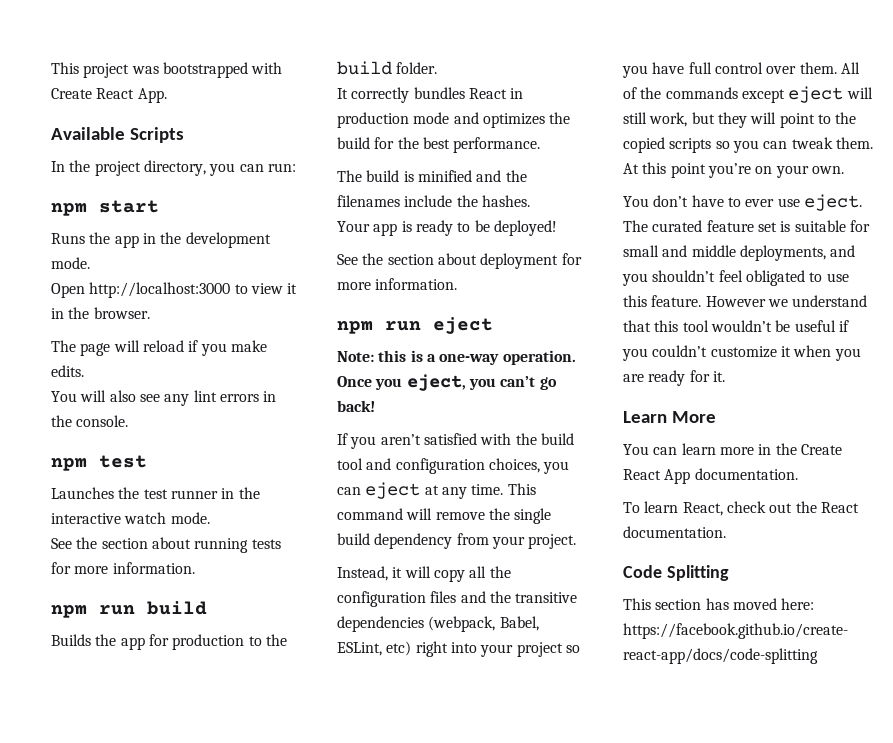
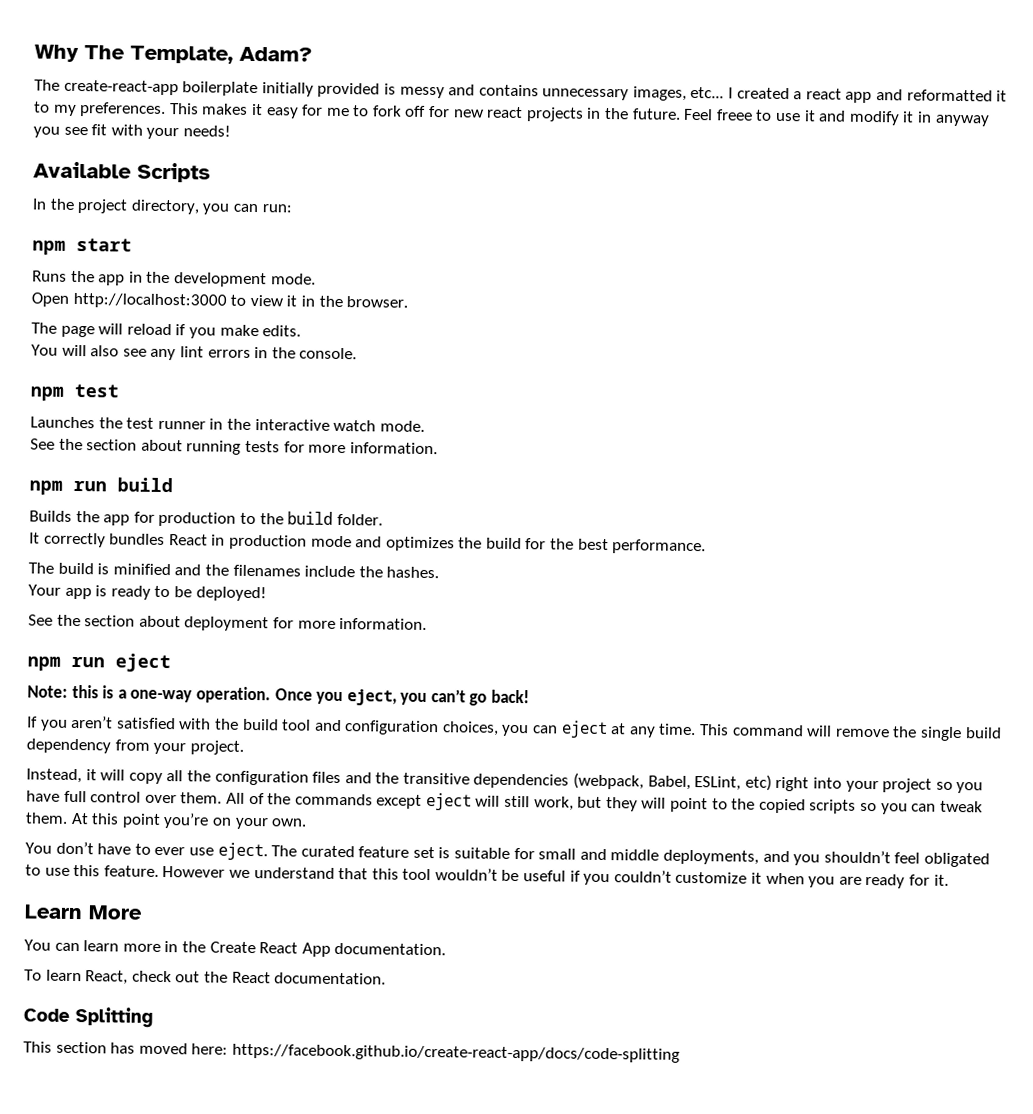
[51,62,283,78] [51,88,167,103] This project was bootstrapped with Create React App. -> [34,44,313,64] [34,79,1008,104] [34,101,990,127] [33,124,231,140] Why The Template, Adam? // The create-react-app boilerplate initially provided is messy and contains unnecessary images, etc... I created a react app and reformatted it to my preferences. This makes it easy for me to fork off for new react projects in the future. Feel freee to use it and modify it in anyway you see fit with your needs!

